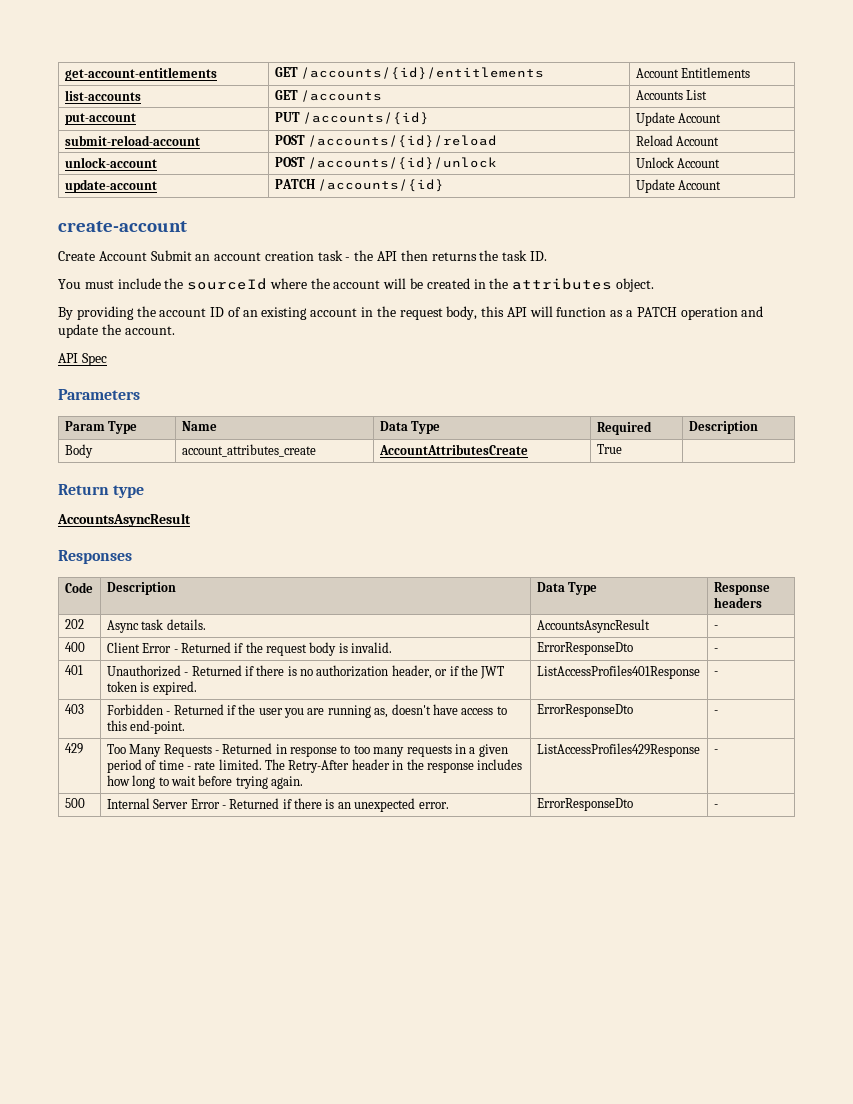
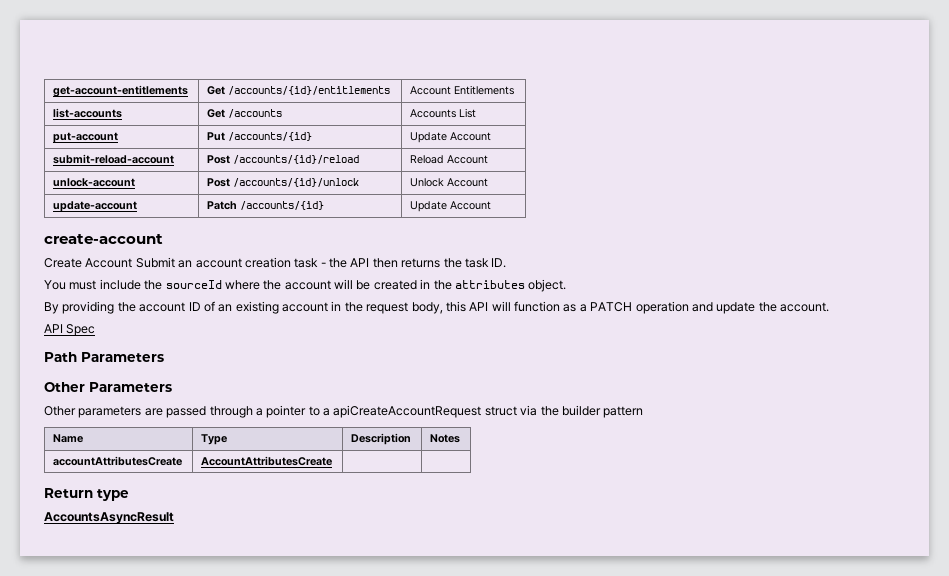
[274,67,298,77] GET -> [207,86,226,95] Get
[274,90,298,100] GET -> [207,109,226,118] Get
[274,112,300,122] PUT -> [207,132,226,141] Put
[274,135,305,145] POST -> [207,155,231,164] Post
[274,157,305,167] POST -> [207,178,231,187] Post
[274,179,315,189] PATCH -> [207,201,238,210] Patch
[58,389,140,400] [64,421,138,434] [181,421,217,431] [379,421,441,434] [596,421,652,435] [688,421,758,434] [64,444,93,458] [181,444,316,457] Parameters // Param Type | Name | Data Type | Required | Description // Body | account_attributes_create -> [44,352,164,362] [44,382,172,392] [44,405,644,418] [53,434,84,443] [201,434,228,445] [351,433,412,445] [430,434,461,443] [53,456,183,466] Path Parameters // Other Parameters // Other parameters are passed through a pointer to a apiCreateAccountRequest struct via the builder pattern // Name | Type | Description | Notes // accountAttributesCreate
[596,444,622,454] True -> (333, 461) none
[58,550,132,564] [64,582,93,593] [106,582,176,595] [536,582,598,595] [713,582,770,595] [713,597,762,608] [64,619,84,629] [106,619,206,633] [536,619,650,633] [713,625,718,629] [64,642,85,652] [106,642,393,656] [536,642,633,655] [713,648,718,652] [64,665,83,675] [106,665,505,679] [106,681,197,695] [536,665,700,679] [713,671,718,675] [64,704,84,714] [106,704,507,718] [106,720,186,734] [536,704,633,717] [713,710,718,714] [64,743,83,754] [106,743,508,757] [106,759,523,773] [106,775,304,789] [536,743,700,757] [713,749,718,753] [64,798,85,808] [106,798,449,812] [536,798,633,811] [713,804,718,808] // Responses // Code | Description | Data Type | Response headers // 202 | Async task details. | AccountsAsyncResult | - // 400 | Client Error - Returned if the request body is invalid. | ErrorResponseDto | - // 401 | Unauthorized - Returned if there is no authorization header, or if the JWT token is expired. | ListAccessProfiles401Response | - // 403 | Forbidden - Returned if the user you are running as, doesn't have access to this end-point. | ErrorResponseDto | - // 429 | Too Many Requests - Returned in response to too many requests in a given period of time - rate limited. The Retry-After header in the response includes how long to wait before trying again. | ListAccessProfiles429Response | - // 500 | Internal Server Error - Returned if there is an unexpected error. | ErrorResponseDto | - -> (174, 518) none

